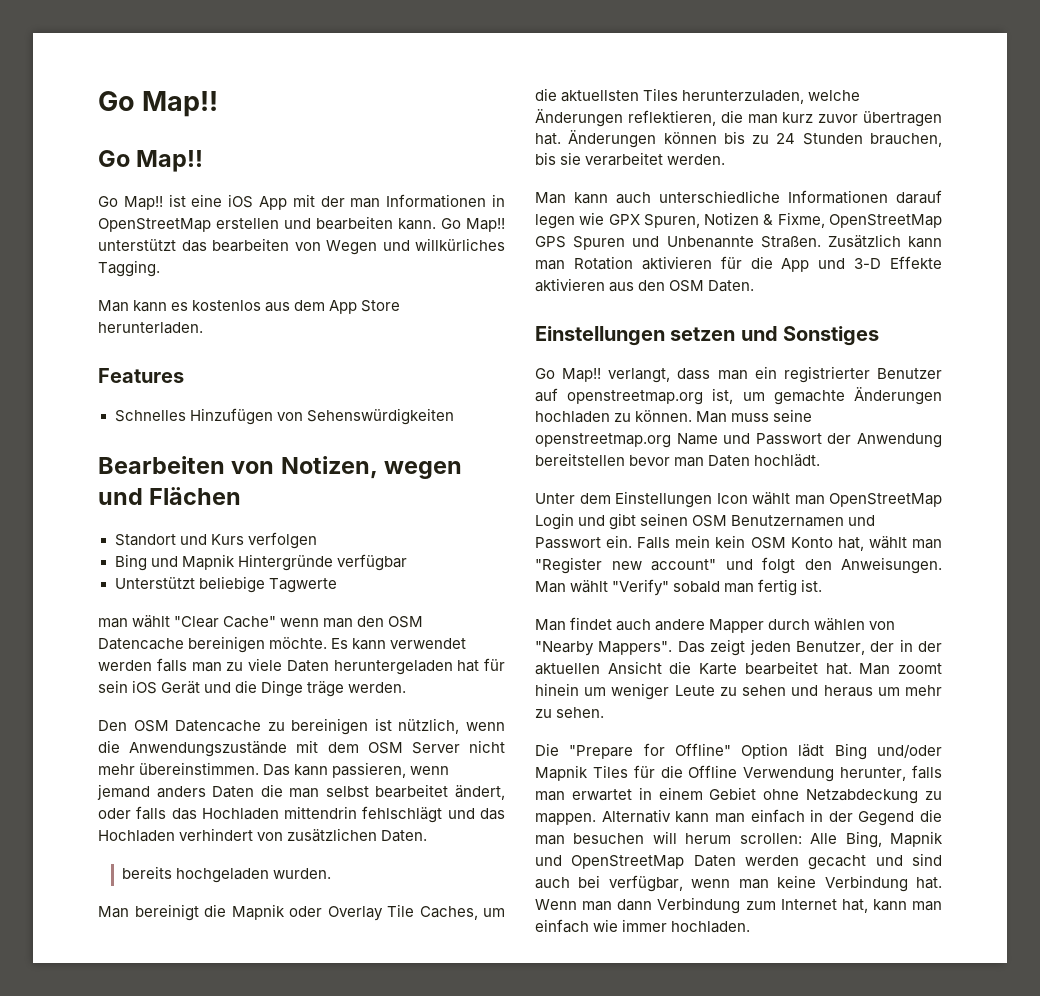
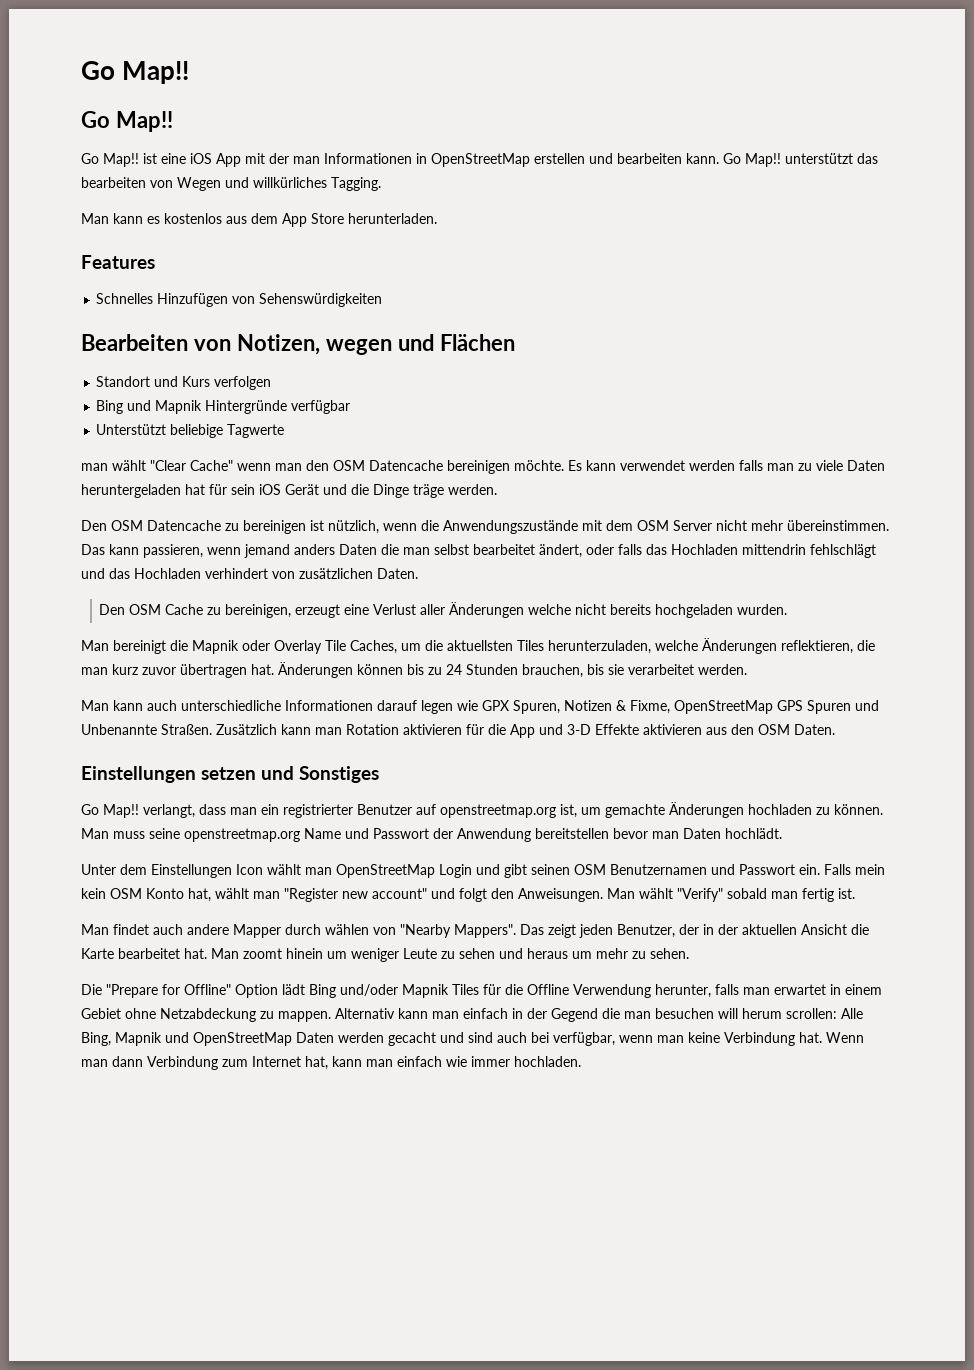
(428, 836) none -> [99,602,607,618] Den OSM Cache zu bereinigen, erzeugt eine Verlust aller Änderungen welche nicht

